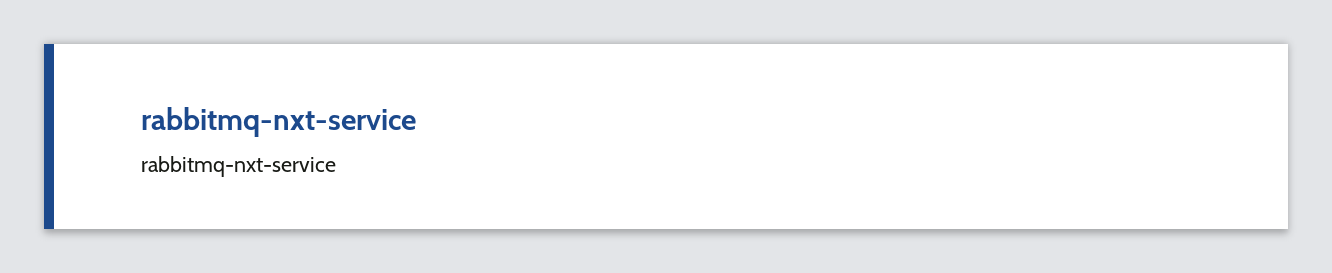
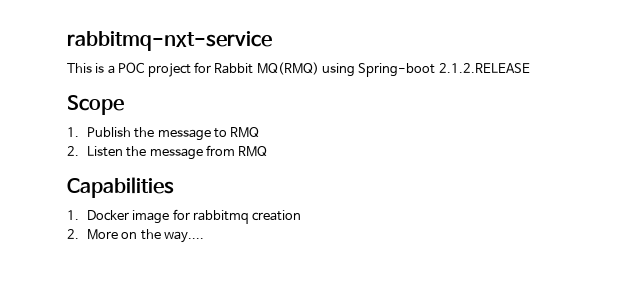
[141,156,336,177] rabbitmq-nxt-service -> [67,62,530,77] [67,95,124,115] [67,127,260,141] [67,145,268,160] [67,177,174,198] [67,209,302,224] [67,229,204,243] This is a POC project for Rabbit MQ(RMQ) using Spring-boot 2.1.2.RELEASE // Scope // 1. Publish the message to RMQ // 2. Listen the message from RMQ // Capabilities // 1. Docker image for rabbitmq creation // 2. More on the way....

